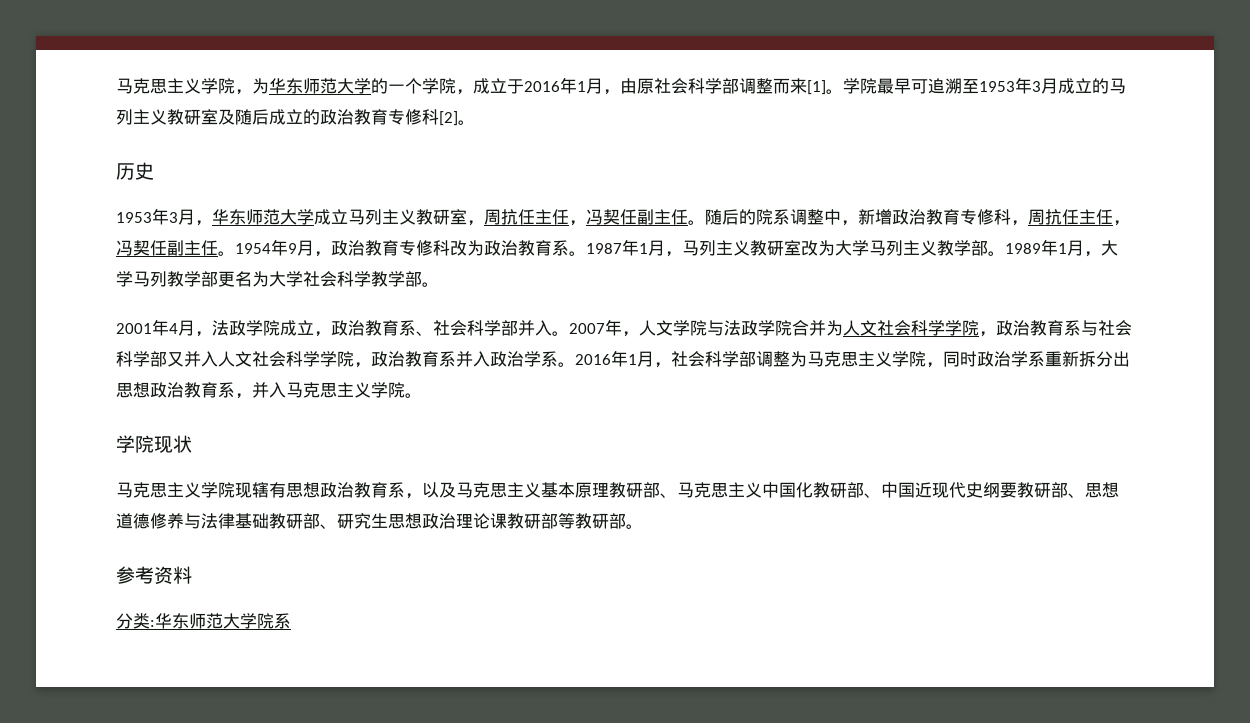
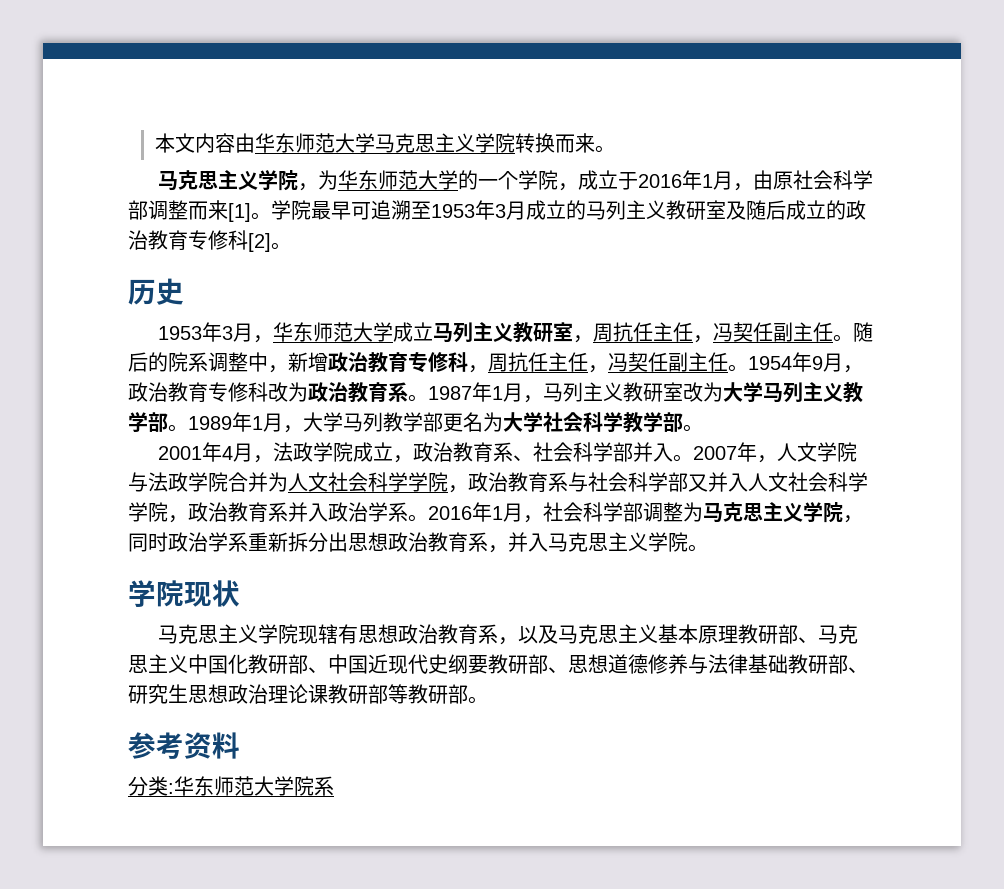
(116, 86) none -> [154,133,615,153] 本文内容由华东师范大学马克思主义学院转换而来。 //

